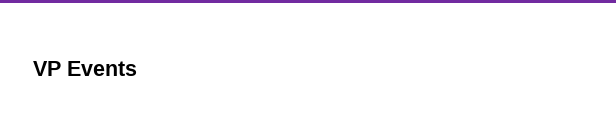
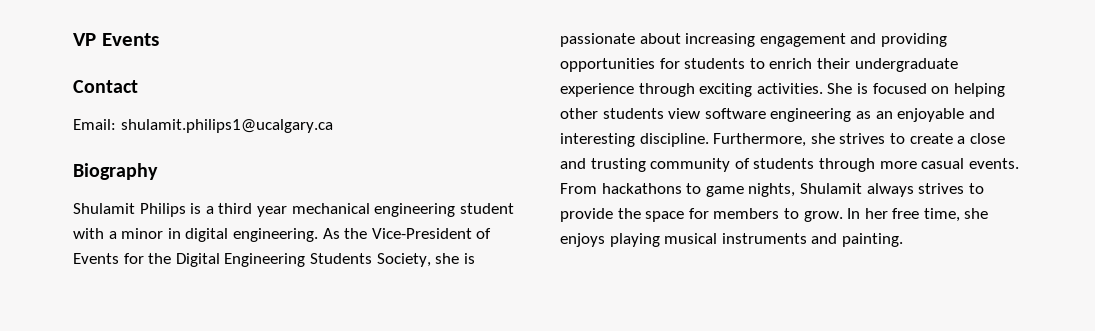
(137, 68) none -> [73,80,138,93] [73,119,333,133] [73,163,158,180] [73,203,514,217] [73,228,492,242] [73,253,475,267] [560,33,947,47] [560,58,958,72] [560,83,1005,97] [560,108,995,122] [560,133,1005,147] [560,158,1019,172] [560,183,984,197] [560,208,989,222] [560,233,903,247] // Contact // Email: shulamit.philips1@ucalgary.ca // Biography // Shulamit Philips is a third year mechanical engineering student with a minor in digital engineering. As the Vice-President of Events for the Digital Engineering Students Society, she is passionate about increasing engagement and providing opportunities for students to enrich their undergraduate experience through exciting activities. She is focused on helping other students view software engineering as an enjoyable and interesting discipline. Furthermore, she strives to create a close and trusting community of students through more casual events. From hackathons to game nights, Shulamit always strives to provide the space for members to grow. In her free time, she enjoys playing musical instruments and painting.

